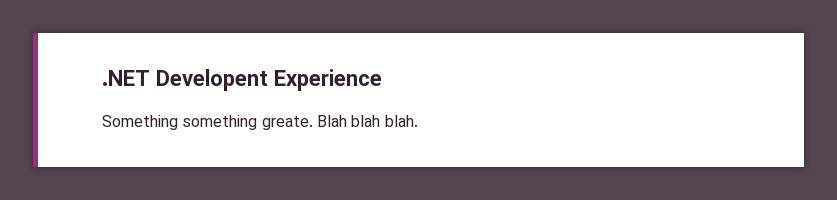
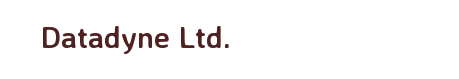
[102,69,382,91] [102,115,418,130] .NET Developent Experience // Something something greate. Blah blah blah. -> [41,26,231,54] Datadyne Ltd.

